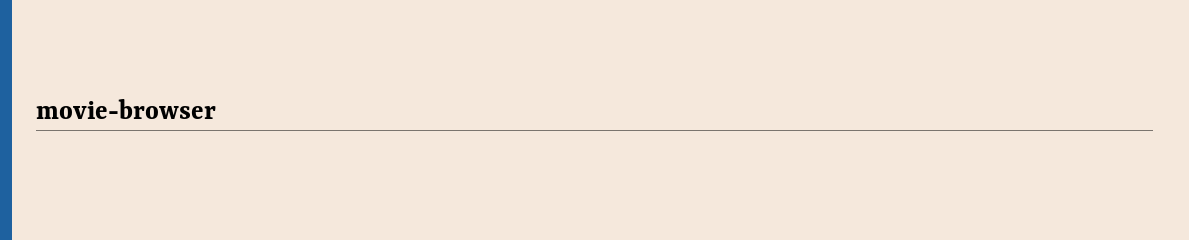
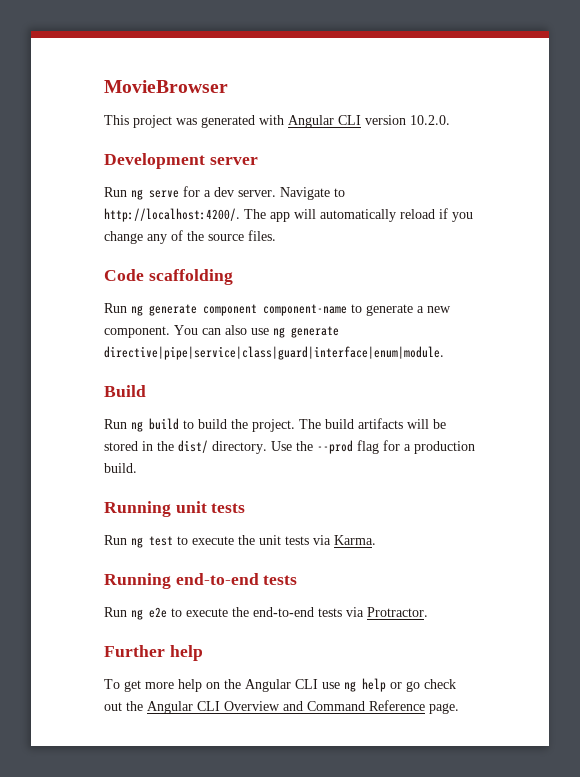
[36,99,216,119] movie-browser -> [104,80,228,93] [104,115,450,128] [104,153,258,169] [104,186,345,200] [104,208,473,222] [104,230,276,244] [104,269,233,285] [104,303,451,316] [104,325,339,338] [104,346,444,360] [104,385,146,397] [104,418,446,432] [104,440,475,454] [104,463,137,473] [104,501,246,517] [104,535,376,548] [104,573,298,589] [104,607,428,620] [104,645,203,661] [104,678,456,692] [104,700,459,714] MovieBrowser // This project was generated with Angular CLI version 10.2.0. // Development server // Run ng serve for a dev server. Navigate to http://localhost:4200/. The app will automatically reload if you change any of the source files. // Code scaffolding // Run ng generate component component-name to generate a new component. You can also use ng generate directive|pipe|service|class|guard|interface|enum|module. // Build // Run ng build to build the project. The build artifacts will be stored in the dist/ directory. Use the --prod flag for a production build. // Running unit tests // Run ng test to execute the unit tests via Karma. // Running end-to-end tests // Run ng e2e to execute the end-to-end tests via Protractor. // Further help // To get more help on the Angular CLI use ng help or go check out the Angular CLI Overview and Command Reference page.

